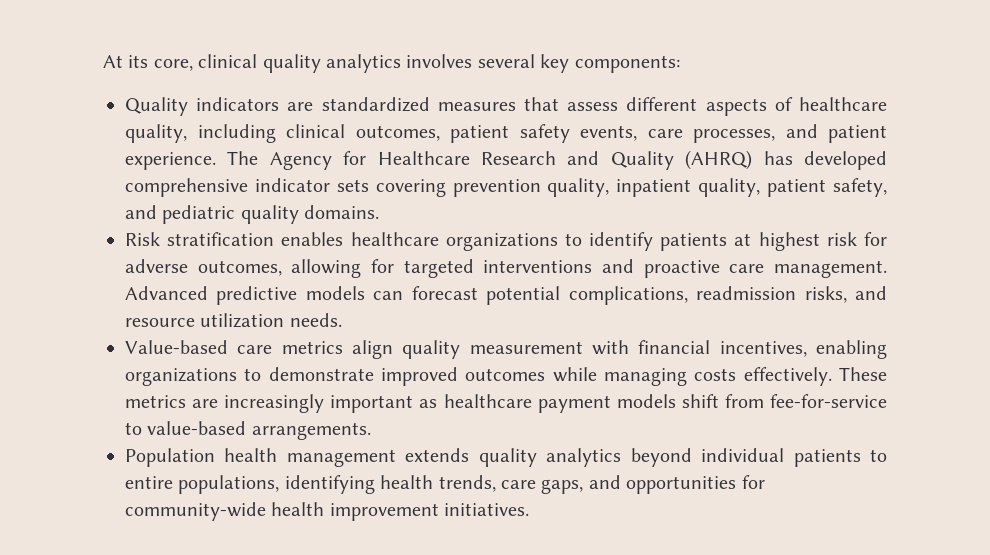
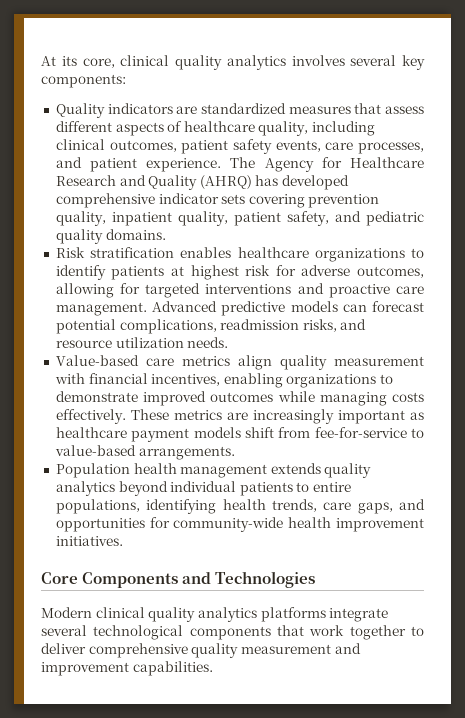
(530, 509) none -> [41,571,316,588] [41,607,389,622] [41,625,424,640] [41,643,361,658] [41,661,213,676] // Core Components and Technologies // Modern clinical quality analytics platforms integrate several technological components that work together to deliver comprehensive quality measurement and improvement capabilities.

